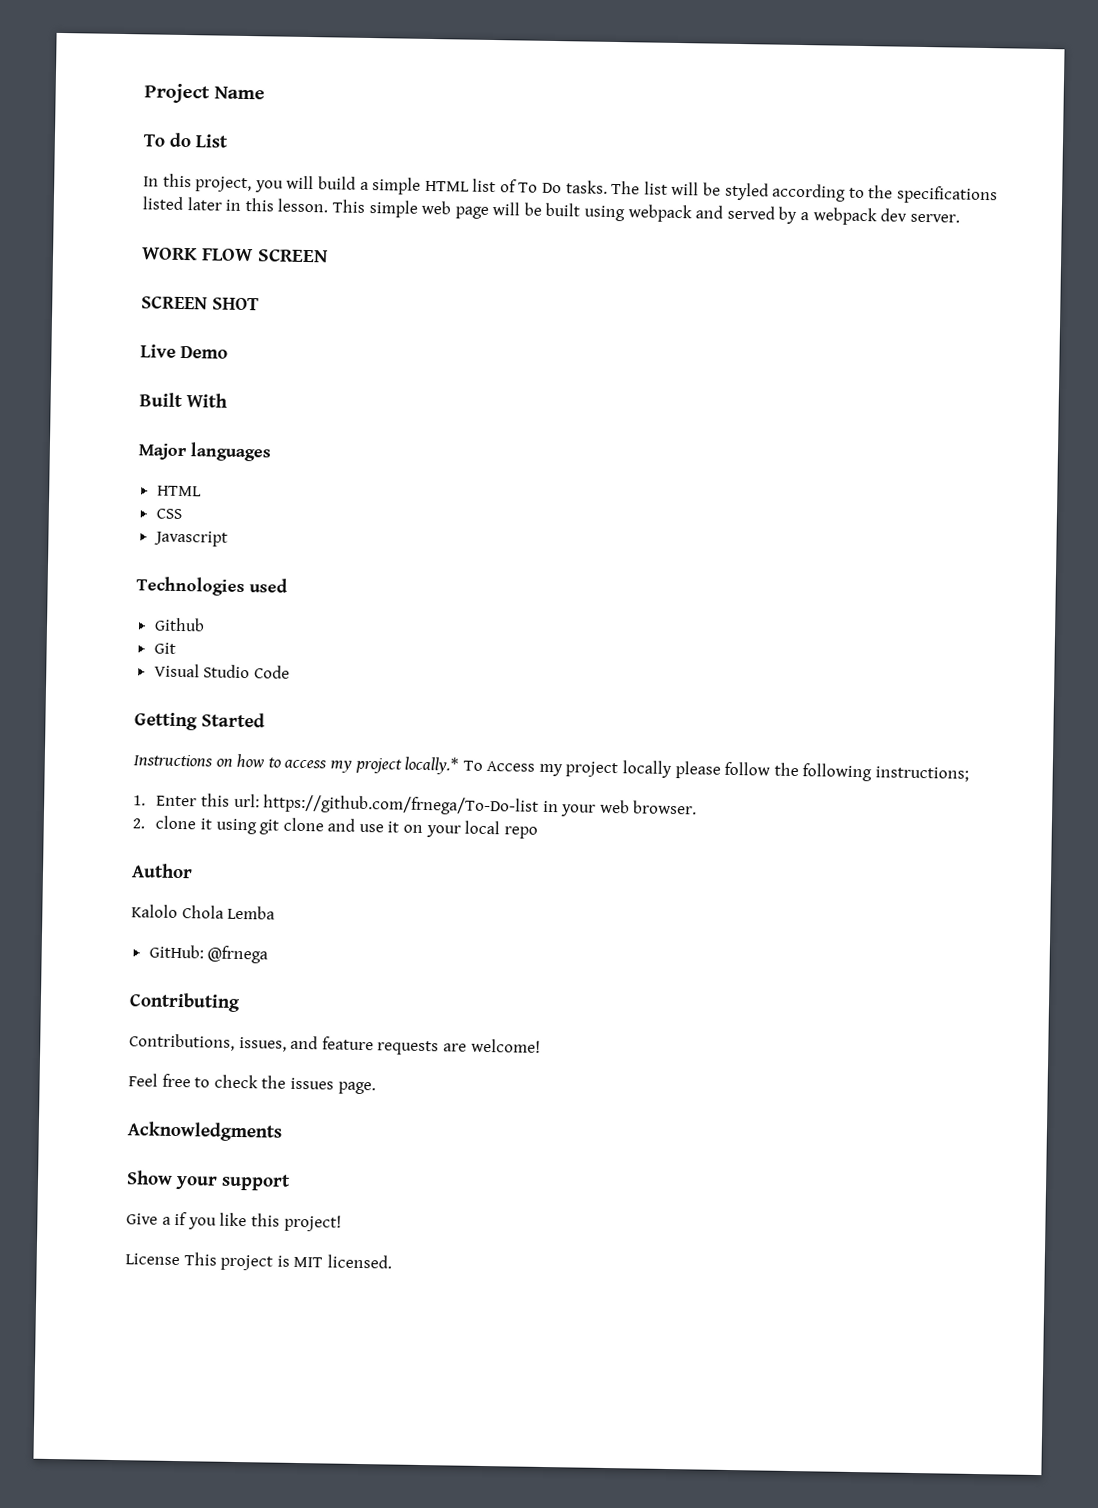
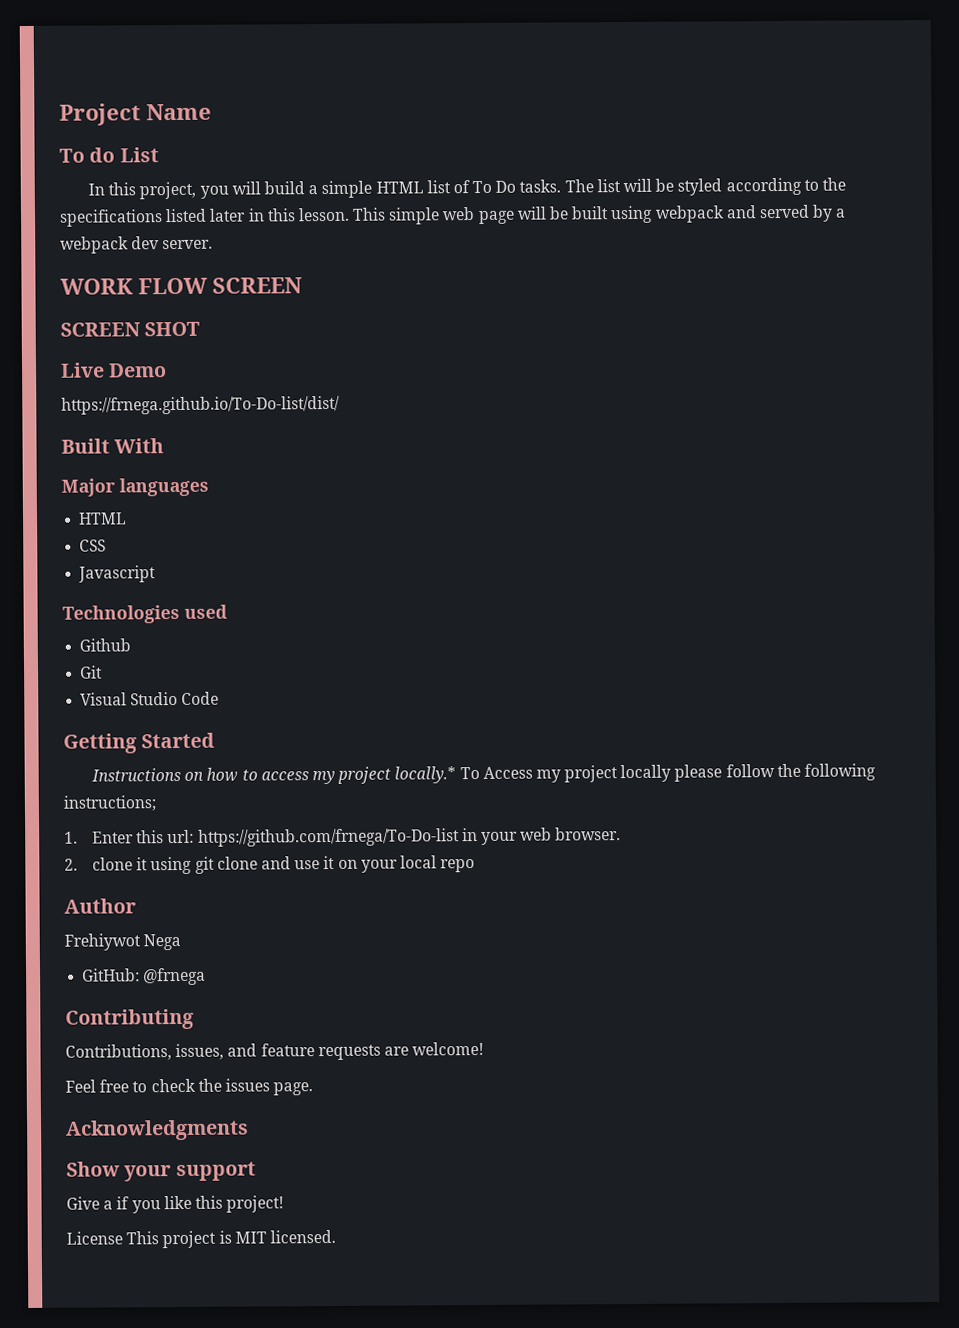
(228, 352) none -> [61,395,340,415] // https://frnega.github.io/To-Do-list/dist/
[131,904,276,920] Kalolo Chola Lemba -> [64,933,182,951] Frehiywot Nega

